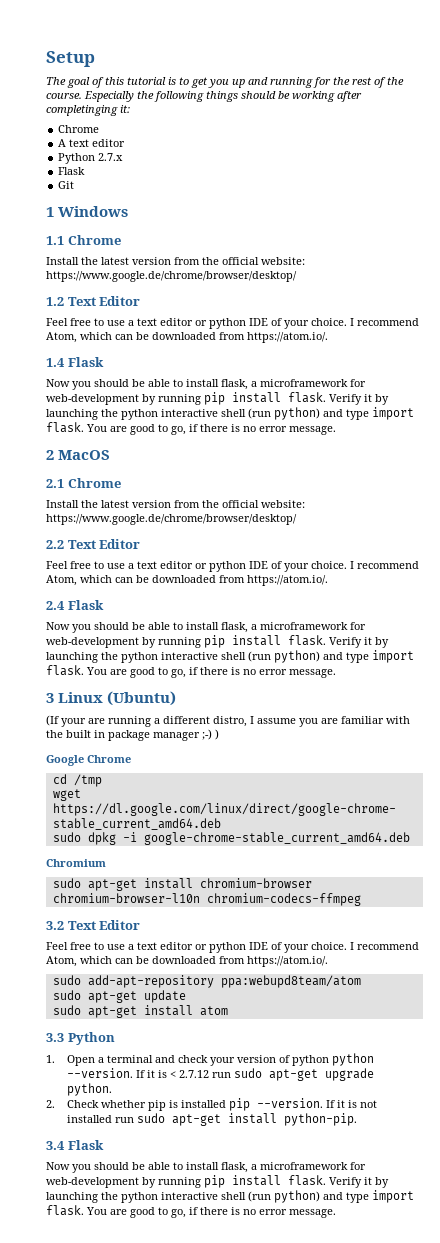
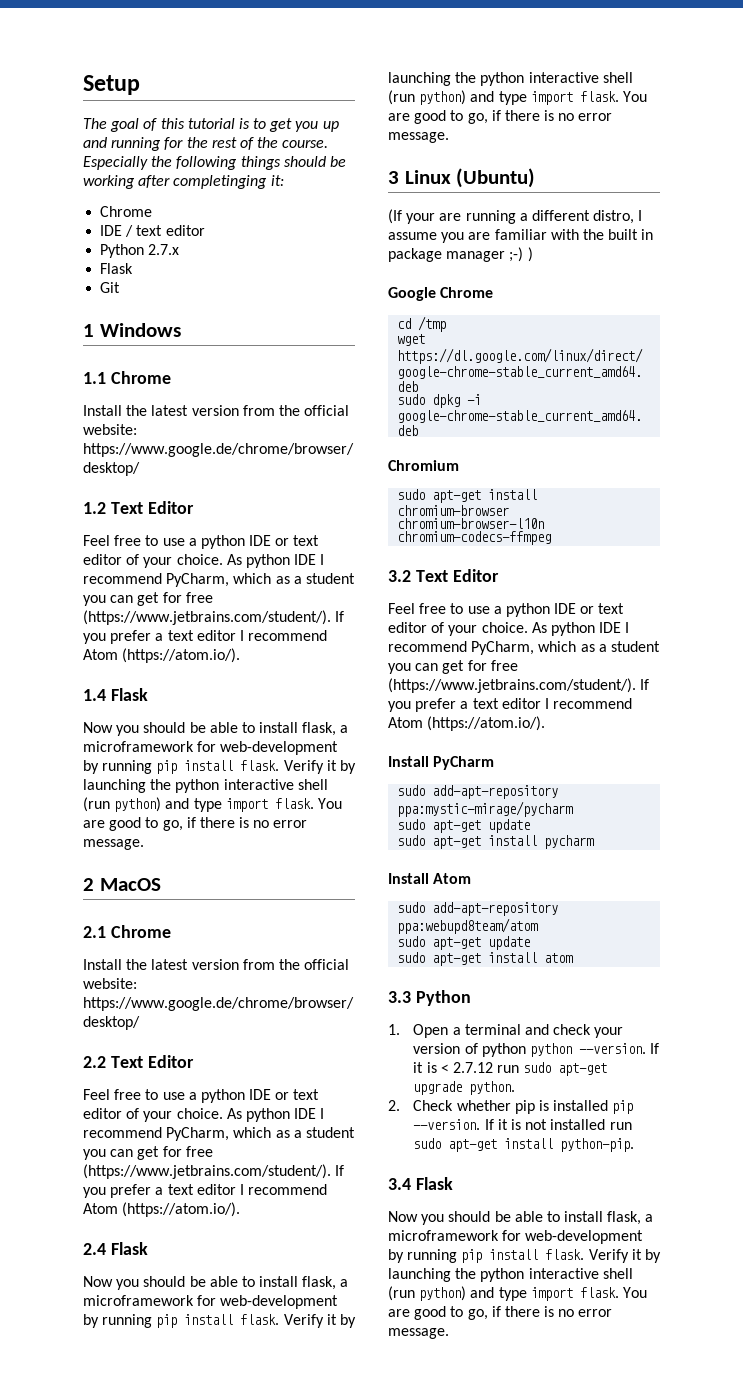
[58,139,67,147] A -> [100,225,134,237] IDE /
[137,318,419,329] [46,332,328,343] text editor or python IDE of your choice. I recommend Atom, which can be downloaded from https://atom.io/. -> [200,535,320,549] [83,554,325,568] [83,573,355,587] [83,592,213,606] [83,610,345,625] [83,630,328,644] [83,648,241,663] python IDE or text editor of your choice. As python IDE I recommend PyCharm, which as a student you can get for free (https://www.jetbrains.com/student/). If you prefer a text editor I recommend Atom (https://atom.io/).
[137,561,419,572] [46,575,328,586] text editor or python IDE of your choice. I recommend Atom, which can be downloaded from https://atom.io/. -> [200,1089,320,1103] [83,1108,325,1122] [83,1127,355,1141] [83,1146,213,1160] [83,1164,345,1179] [83,1184,328,1198] [83,1202,241,1217] python IDE or text editor of your choice. As python IDE I recommend PyCharm, which as a student you can get for free (https://www.jetbrains.com/student/). If you prefer a text editor I recommend Atom (https://atom.io/).
[137,942,419,953] [46,956,328,967] text editor or python IDE of your choice. I recommend Atom, which can be downloaded from https://atom.io/. -> [505,603,625,617] [388,622,630,636] [388,641,660,655] [388,660,518,674] [388,678,650,693] [388,698,633,712] [388,716,546,731] [388,756,495,770] [397,785,559,799] [397,801,574,817] [397,819,531,833] [397,835,595,849] [388,873,472,884] python IDE or text editor of your choice. As python IDE I recommend PyCharm, which as a student you can get for free (https://www.jetbrains.com/student/). If you prefer a text editor I recommend Atom (https://atom.io/). // Install PyCharm // sudo add-apt-repository ppa:mystic-mirage/pycharm // sudo apt-get update // sudo apt-get install pycharm // Install Atom

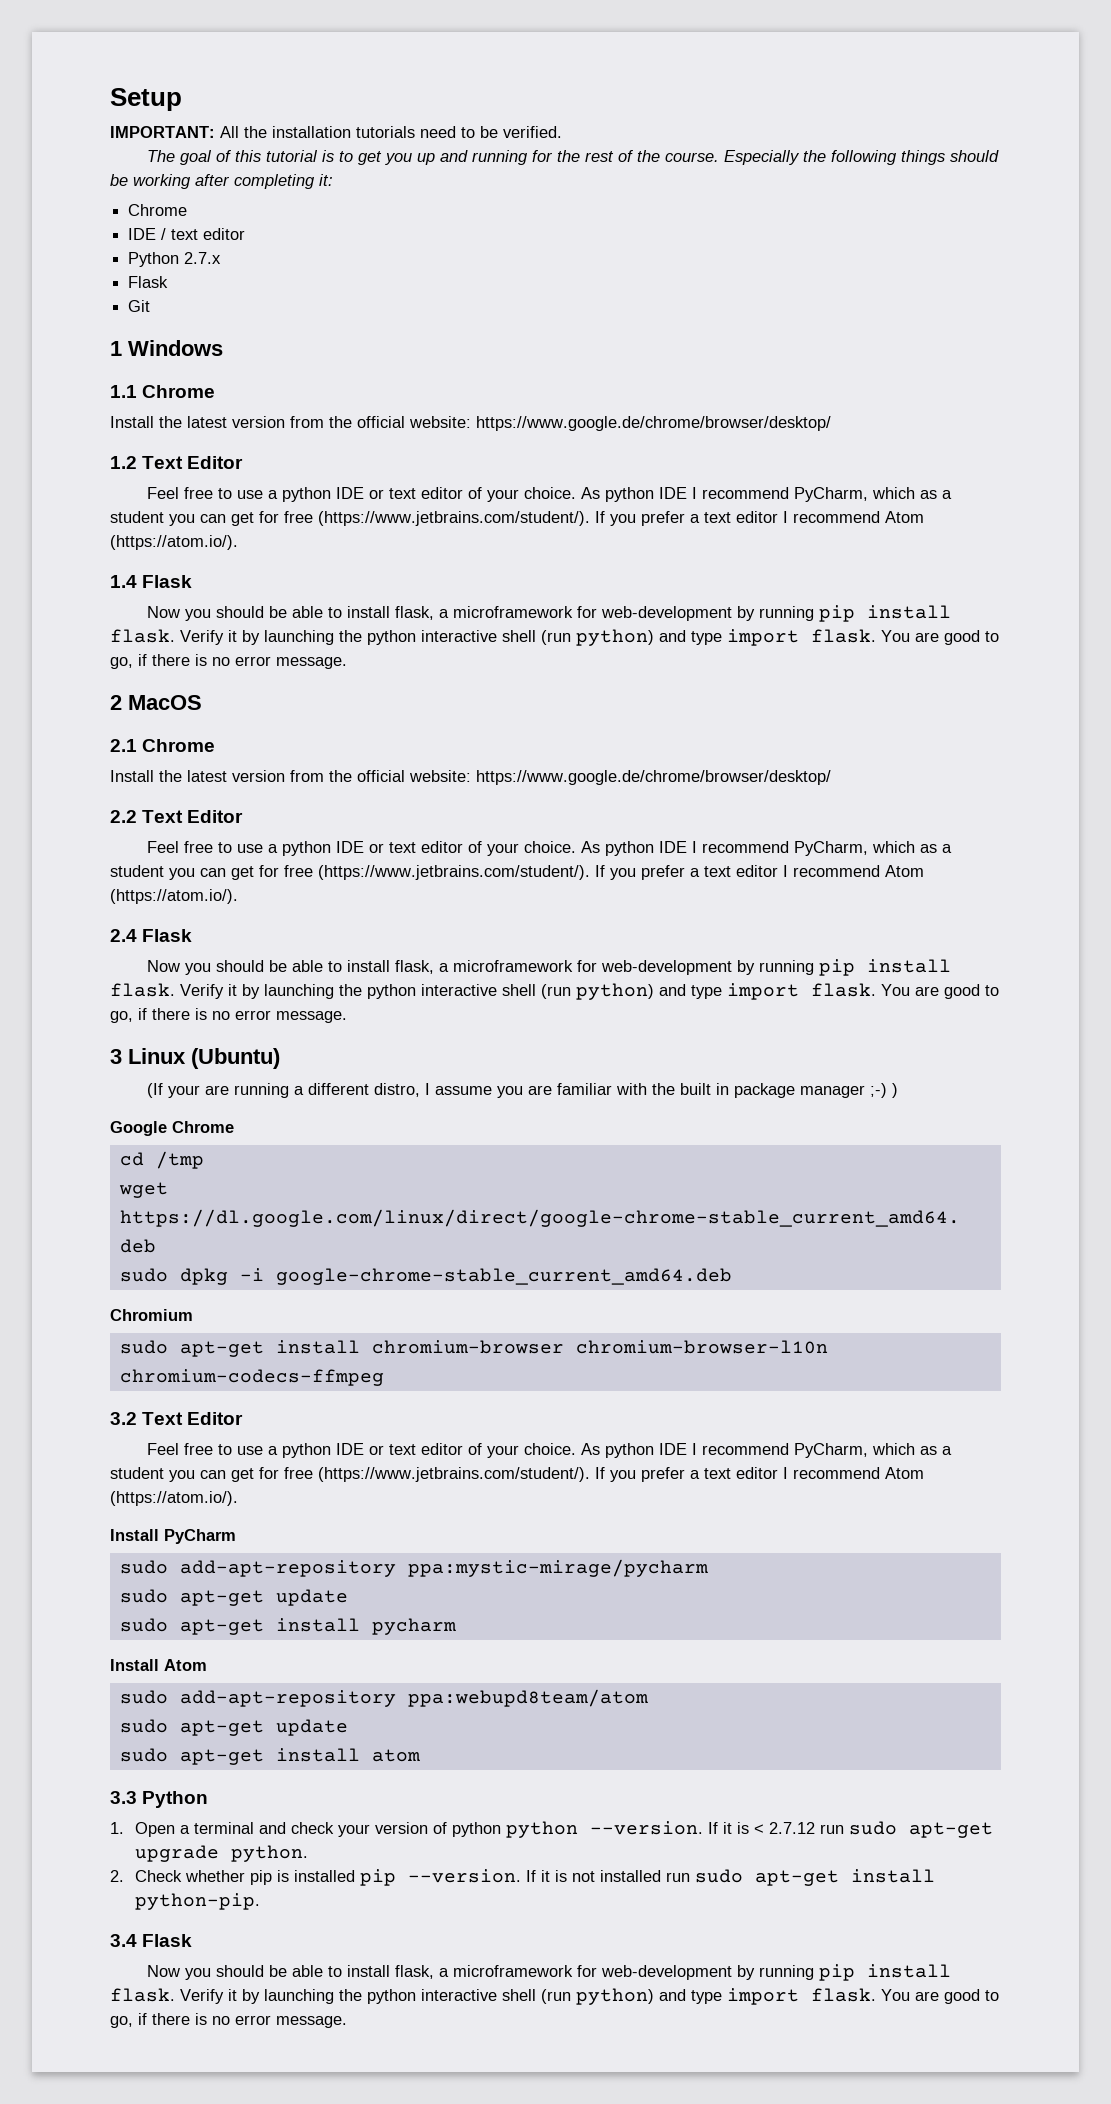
(140, 85) none -> [110,126,562,138] // IMPORTANT: All the installation tutorials need to be verified.
[173,175,268,189] completinging -> [234,174,315,189] completing

